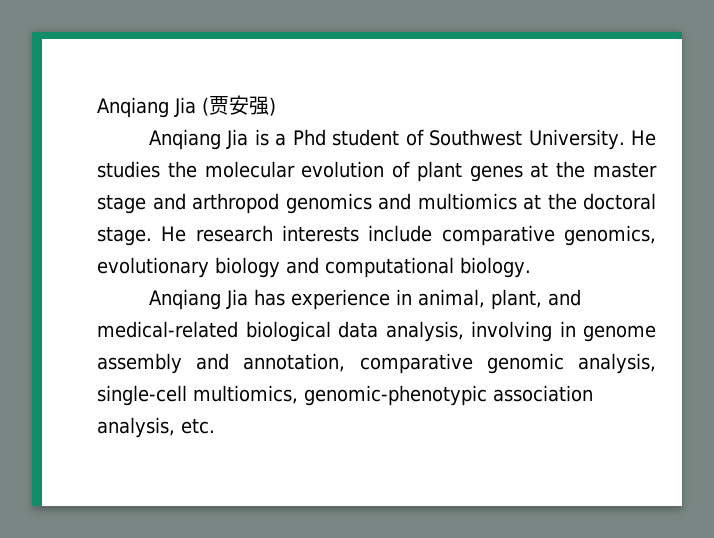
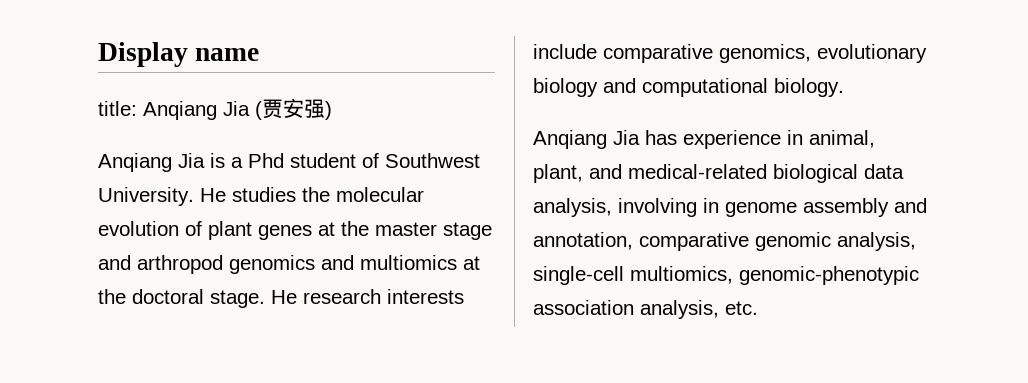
(97, 107) none -> [98,42,260,67] [98,101,137,116] Display name // title:

